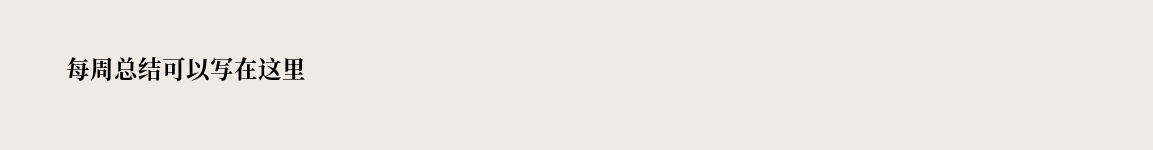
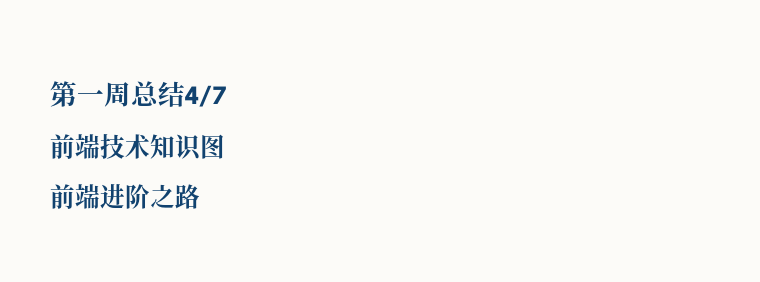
[66,57,306,82] 每周总结可以写在这里 -> [50,81,226,107] [50,134,225,161] [50,184,200,209] 第一周总结4/7 // 前端技术知识图 // 前端进阶之路

